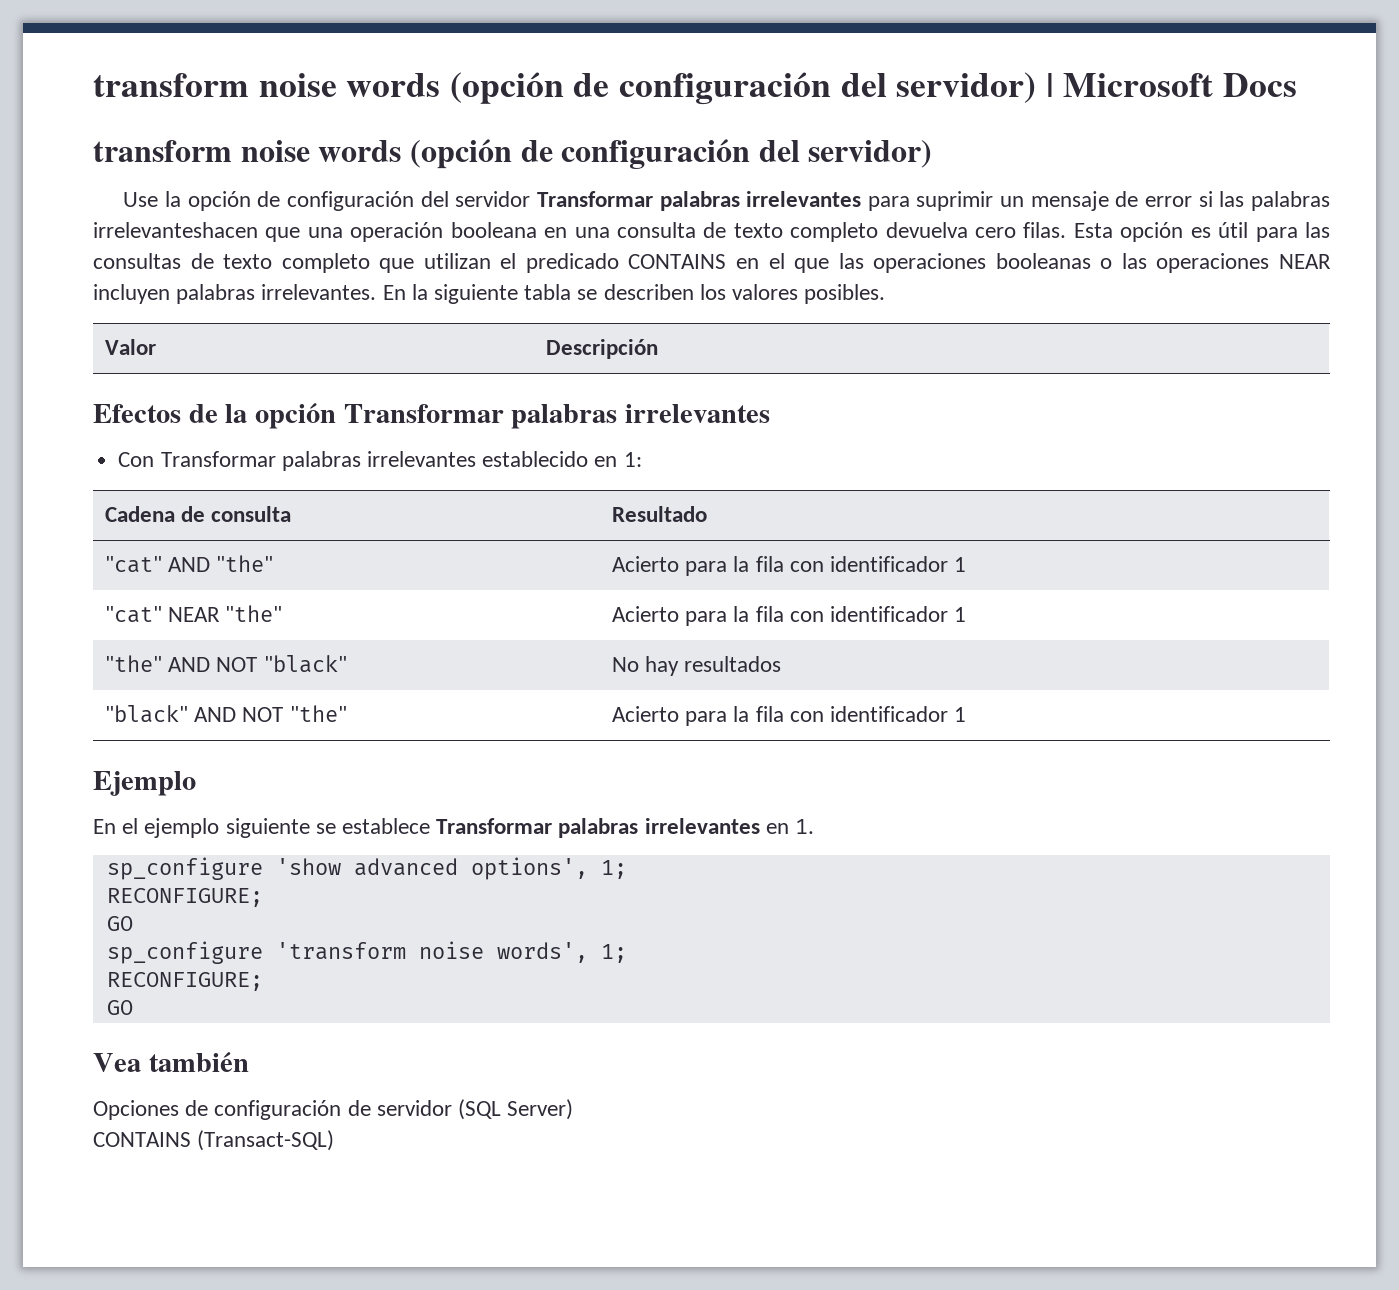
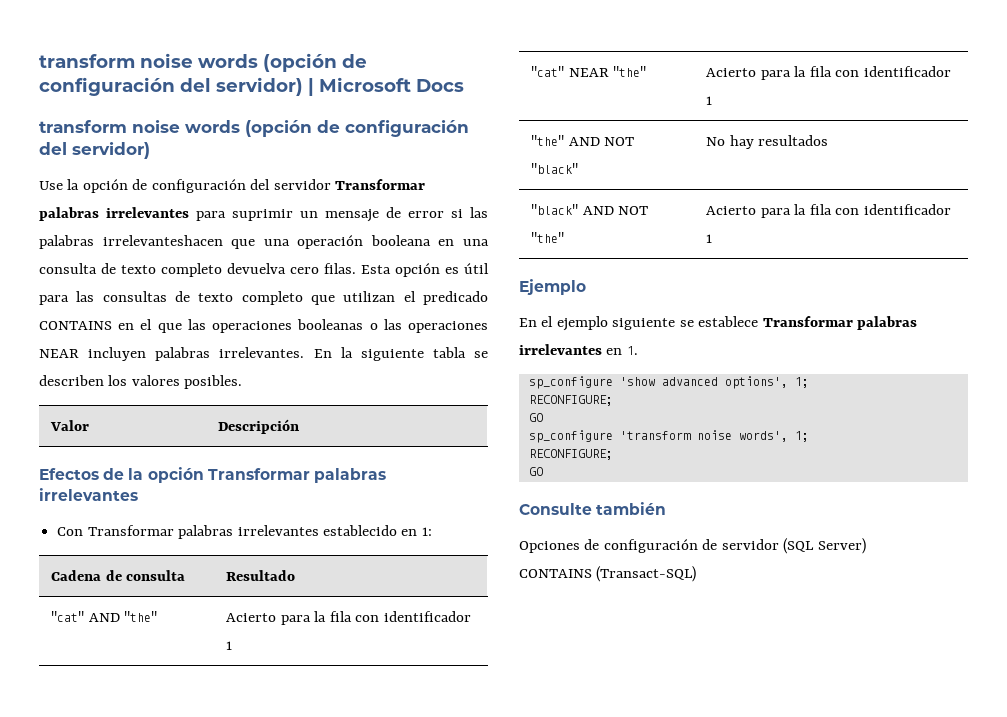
[93,1053,141,1072] Vea -> [519,503,592,515] Consulte

